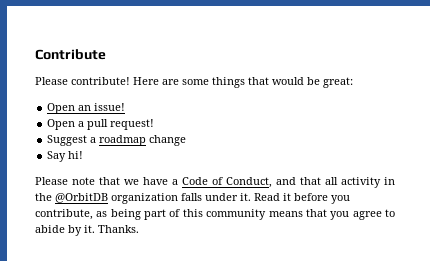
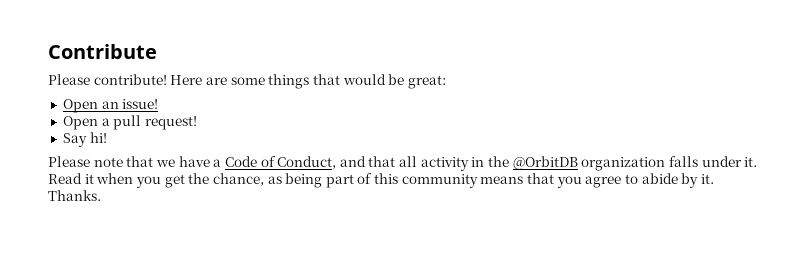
[47,135,187,146] // Suggest a roadmap change -> (197, 123) none
[294,193,350,204] [35,209,93,220] before you contribute, -> [96,173,264,188] when you get the chance,

